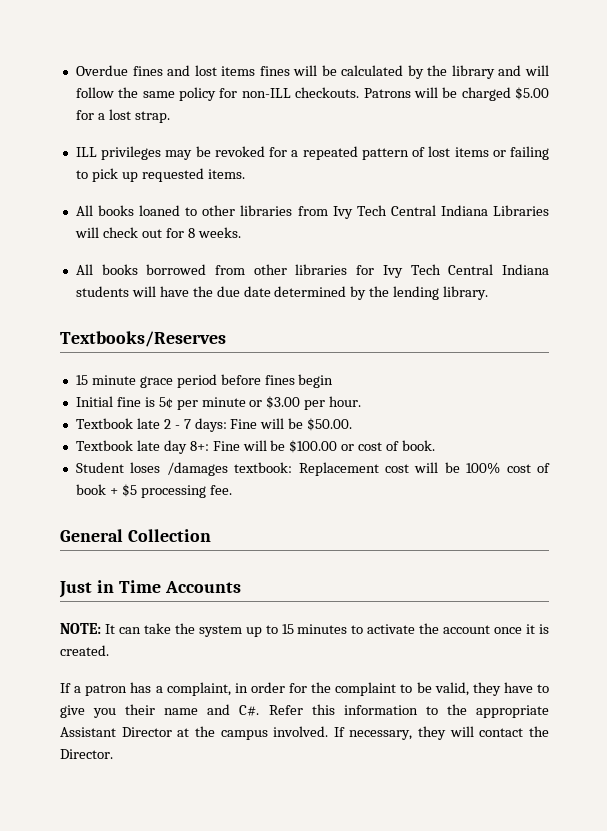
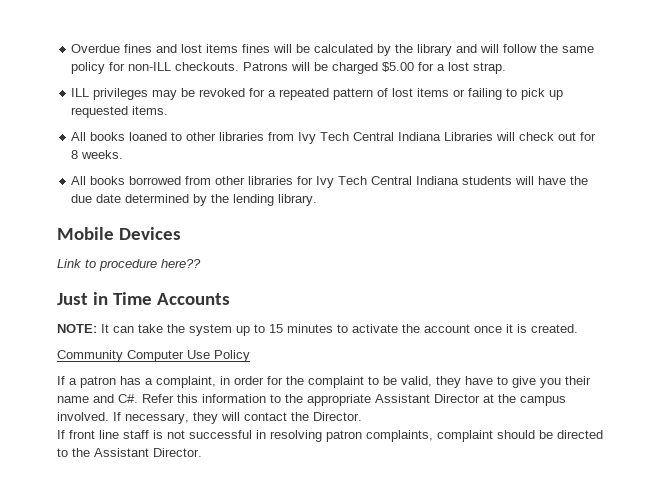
[60,331,226,347] [75,374,334,388] [75,396,362,410] [75,418,353,432] [75,440,436,454] [75,462,551,476] [75,484,232,498] [60,529,211,542] Textbooks/Reserves // 15 minute grace period before fines begin // Initial fine is 5¢ per minute or $3.00 per hour. // Textbook late 2 - 7 days: Fine will be $50.00. // Textbook late day 8+: Fine will be $100.00 or cost of book. // Student loses /damages textbook: Replacement cost will be 100% cost of book + $5 processing fee. // General Collection -> [57,227,181,240] [57,259,201,271] Mobile Devices // Link to procedure here??
(109, 650) none -> [57,350,250,362] // Community Computer Use Policy
(113, 754) none -> [57,430,603,442] [57,448,202,457] // If front line staff is not successful in resolving patron complaints, complaint should be directed to the Assistant Director.

